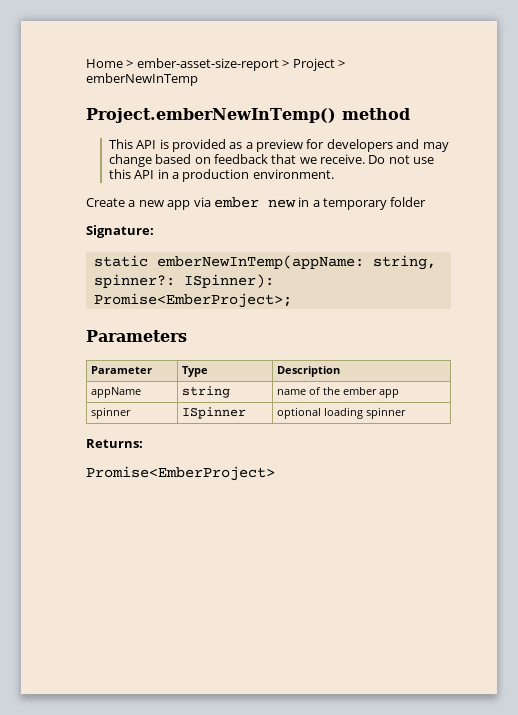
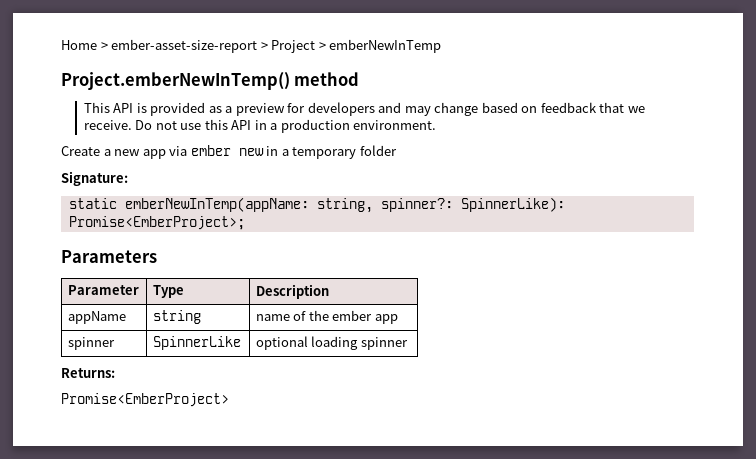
[183,274,274,288] ISpinner): -> [460,197,565,212] SpinnerLike):
[182,407,247,419] ISpinner -> [152,336,241,350] SpinnerLike

